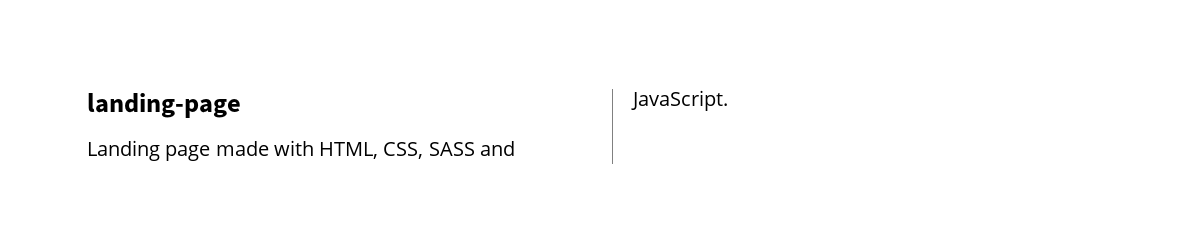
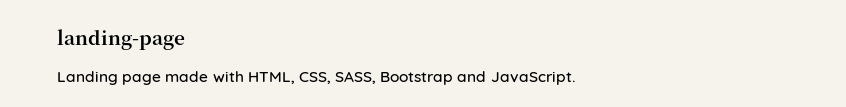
[428,142,475,156] SASS -> [335,71,454,85] SASS, Bootstrap

